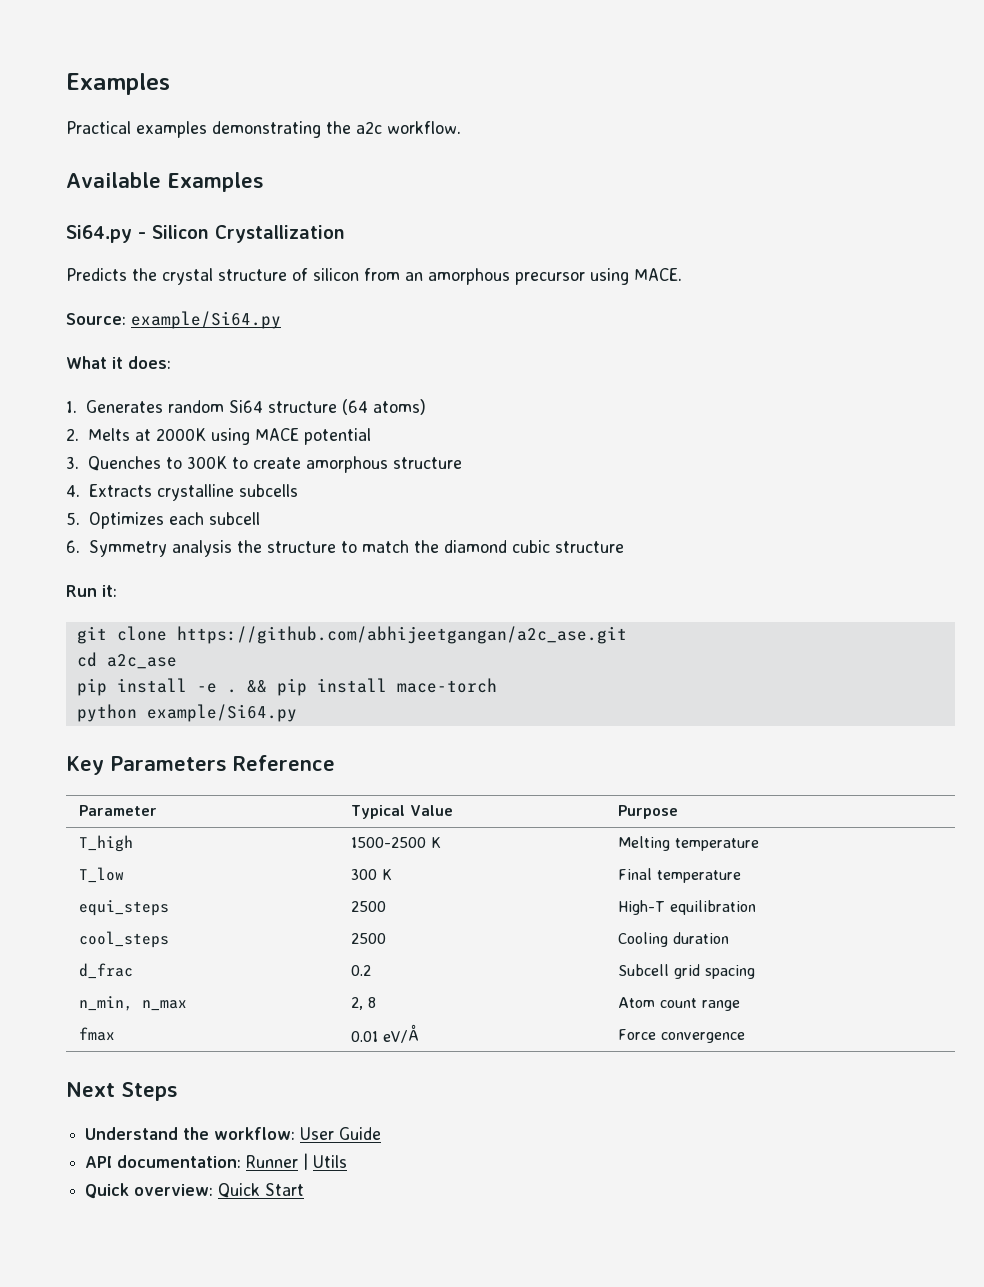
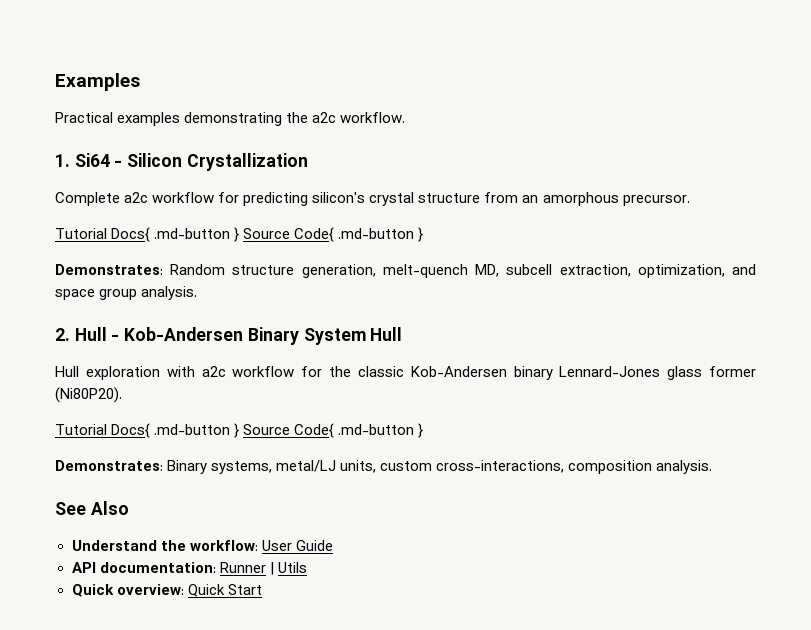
[66,172,264,192] [66,225,132,243] Available Examples // Si64.py -> [55,153,110,167] 1. Si64
[66,268,682,285] [66,311,281,329] [66,356,171,369] [66,399,427,415] [66,428,371,445] [66,456,462,473] [66,484,298,501] [66,512,260,529] [66,540,624,557] [66,585,117,597] [76,626,627,644] [76,652,177,669] [76,678,497,696] [76,704,297,722] [66,755,335,775] [79,805,158,816] [351,805,454,819] [618,805,679,819] [79,835,134,852] [351,837,442,848] [618,836,760,851] [79,867,125,883] [351,869,393,880] [618,868,742,883] [79,900,170,916] [351,901,387,912] [618,900,757,915] [79,931,170,948] [351,933,387,944] [618,932,730,947] [79,963,134,979] [351,965,372,976] [618,964,756,979] [79,996,188,1011] [351,997,377,1010] [618,997,741,1011] [79,1027,116,1041] [351,1024,420,1043] [618,1029,746,1043] [66,1082,178,1101] Predicts the crystal structure of silicon from an amorphous precursor using MACE. // Source: example/Si64.py // What it does: // 1. Generates random Si64 structure (64 atoms) // 2. Melts at 2000K using MACE potential // 3. Quenches to 300K to create amorphous structure // 4. Extracts crystalline subcells // 5. Optimizes each subcell // 6. Symmetry analysis the structure to match the diamond cubic structure // Run it: // git clone https://github.com/abhijeetgangan/a2c_ase.git // cd a2c_ase // pip install -e . && pip install mace-torch // python example/Si64.py // Key Parameters Reference // Parameter | Typical Value | Purpose // T_high | 1500-2500 K | Melting temperature // T_low | 300 K | Final temperature // equi_steps | 2500 | High-T equilibration // cool_steps | 2500 | Cooling duration // d_frac | 0.2 | Subcell grid spacing // n_min, n_max | 2, 8 | Atom count range // fmax | 0.01 eV/Å | Force convergence // Next Steps -> [55,192,690,206] [55,227,424,242] [55,264,757,278] [55,286,198,300] [55,327,403,345] [55,366,756,380] [55,387,122,403] [55,423,424,438] [55,460,713,474] [55,501,129,515] Complete a2c workflow for predicting silicon's crystal structure from an amorphous precursor. // Tutorial Docs{ .md-button } Source Code{ .md-button } // Demonstrates: Random structure generation, melt-quench MD, subcell extraction, optimization, and space group analysis. // 2. Hull - Kob-Andersen Binary System Hull // Hull exploration with a2c workflow for the classic Kob-Andersen binary Lennard-Jones glass former (Ni80P20). // Tutorial Docs{ .md-button } Source Code{ .md-button } // Demonstrates: Binary systems, metal/LJ units, custom cross-interactions, composition analysis. // See Also

